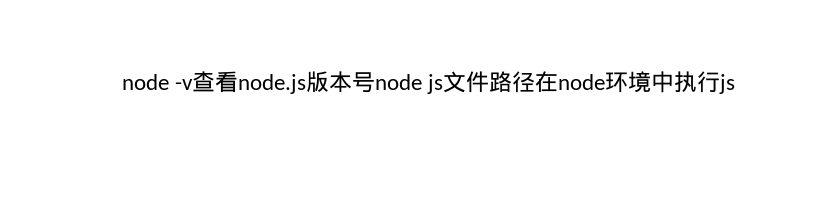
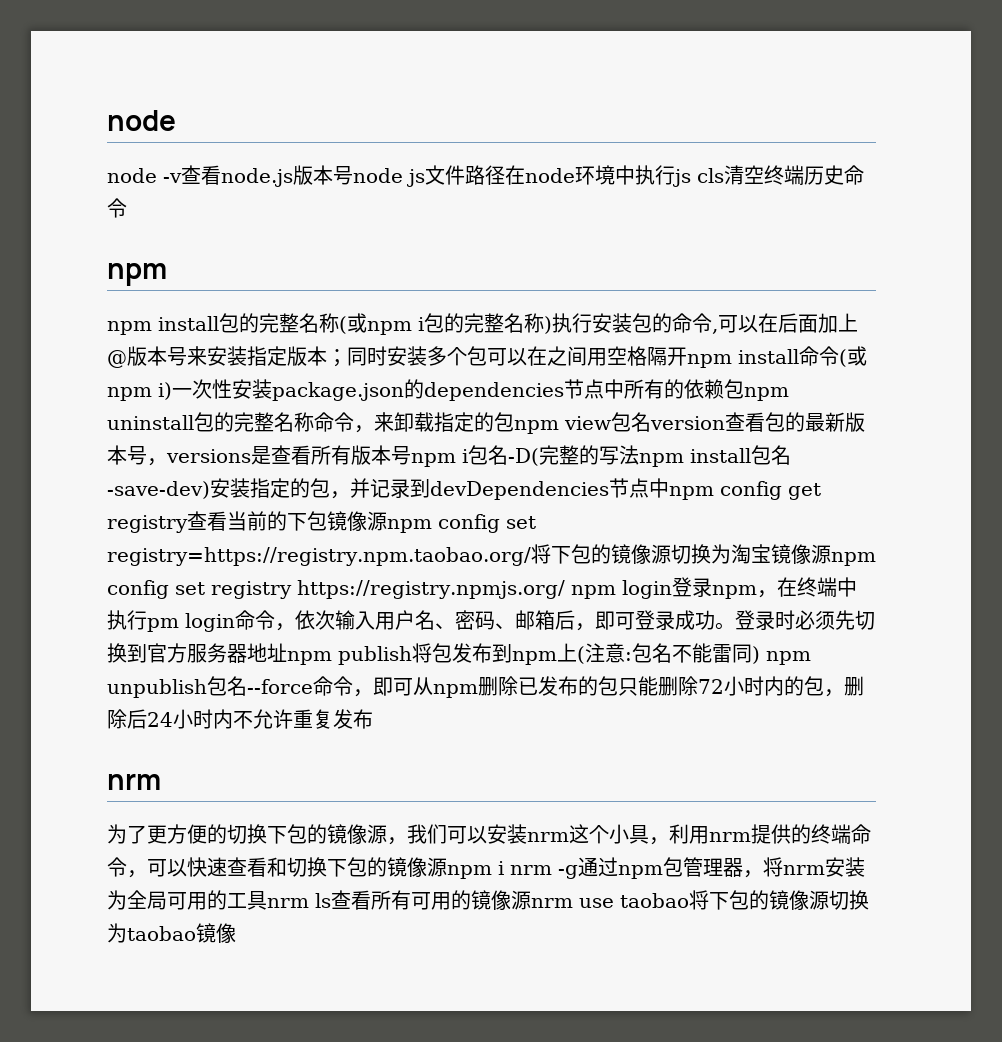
[122,74,169,90] node -> [107,110,176,131] [107,168,157,183] node // node
(736, 84) none -> [697,165,864,185] [107,198,127,218] [107,263,167,286] [107,313,858,335] [107,346,867,368] [107,379,789,401] [107,412,865,434] [107,445,791,467] [107,478,821,500] [107,511,536,533] [107,544,876,566] [107,577,857,599] [107,610,875,632] [107,643,811,665] [107,676,864,698] [107,709,373,729] [107,773,161,790] [107,824,871,845] [107,857,865,879] [107,890,869,910] [107,923,236,943] cls清空终端历史命令 // npm // npm install包的完整名称(或npm i包的完整名称)执行安装包的命令,可以在后面加上@版本号来安装指定版本；同时安装多个包可以在之间用空格隔开npm install命令(或npm i)一次性安装package.json的dependencies节点中所有的依赖包npm uninstall包的完整名称命令，来卸载指定的包npm view包名version查看包的最新版本号，versions是查看所有版本号npm i包名-D(完整的写法npm install包名-save-dev)安装指定的包，并记录到devDependencies节点中npm config get registry查看当前的下包镜像源npm config set registry=https://registry.npm.taobao.org/将下包的镜像源切换为淘宝镜像源npm config set registry https://registry.npmjs.org/ npm login登录npm，在终端中执行pm login命令，依次输入用户名、密码、邮箱后，即可登录成功。登录时必须先切换到官方服务器地址npm publish将包发布到npm上(注意:包名不能雷同) npm unpublish包名--force命令，即可从npm删除已发布的包只能删除72小时内的包，删除后24小时内不允许重复发布 // nrm // 为了更方便的切换下包的镜像源，我们可以安装nrm这个小具，利用nrm提供的终端命令，可以快速查看和切换下包的镜像源npm i nrm -g通过npm包管理器，将nrm安装为全局可用的工具nrm ls查看所有可用的镜像源nrm use taobao将下包的镜像源切换为taobao镜像

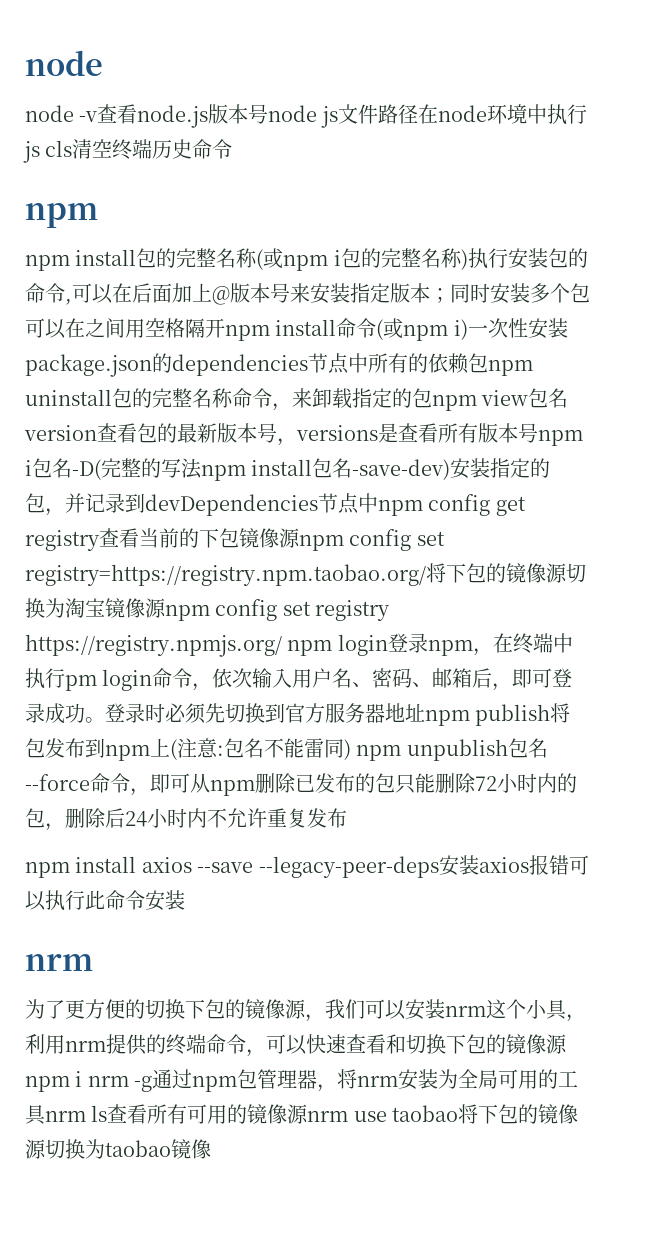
(373, 719) none -> [25,855,589,878] [25,890,185,911] // npm install axios --save --legacy-peer-deps安装axios报错可以执行此命令安装

